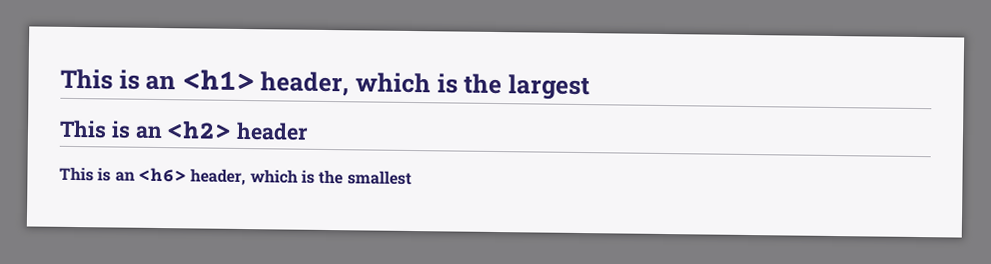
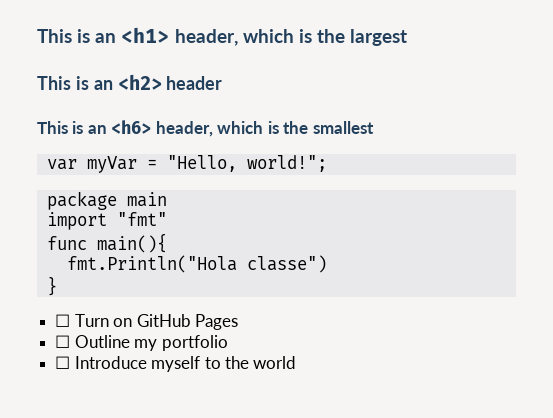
(412, 178) none -> [46,155,327,173] [46,191,167,210] [46,212,167,230] [46,233,167,253] [66,255,327,273] [46,276,57,296] [55,314,238,330] [55,335,228,351] [55,356,297,372] // var myVar = "Hello, world!"; // package main // import "fmt" // func main(){ // fmt.Println("Hola classe") // } // ☐ Turn on GitHub Pages // ☐ Outline my portfolio // ☐ Introduce myself to the world

